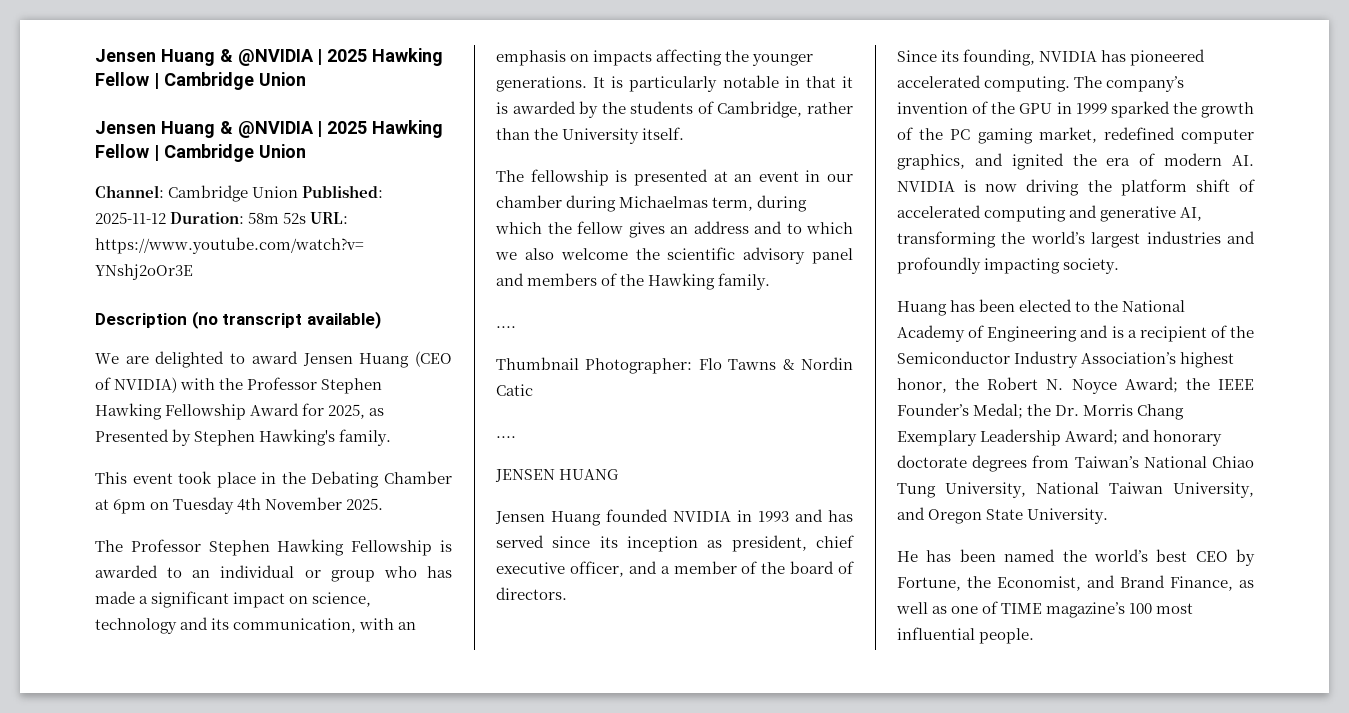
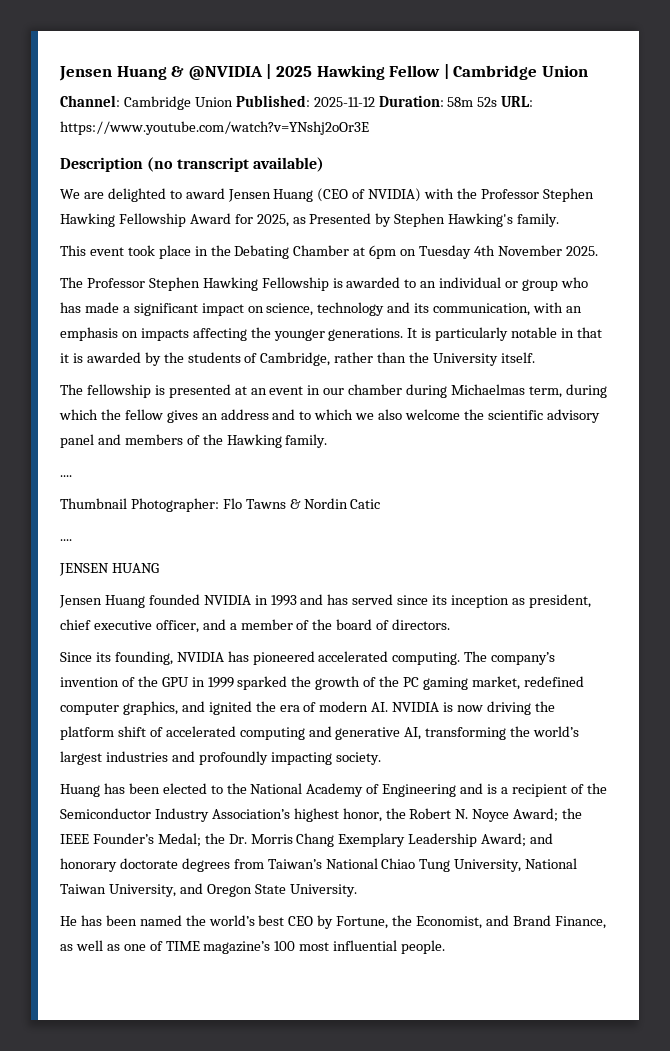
[95,120,444,138] [95,144,306,162] // Jensen Huang & @NVIDIA | 2025 Hawking Fellow | Cambridge Union -> (588, 71) none

